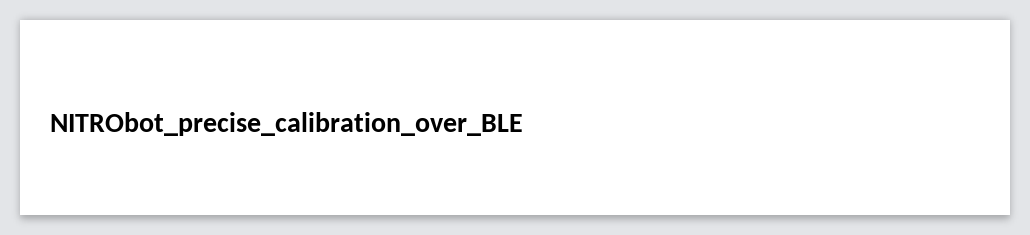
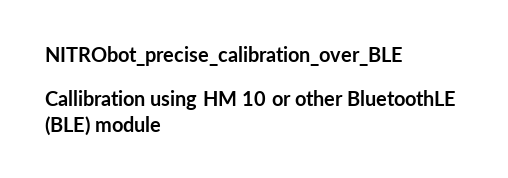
(523, 124) none -> [45,90,457,110] [45,116,162,136] // Callibration using HM 10 or other BluetoothLE (BLE) module

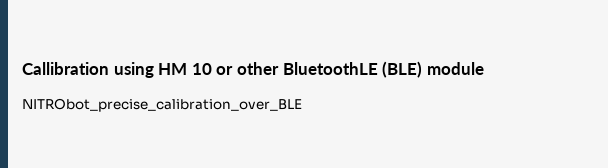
[45,46,403,66] NITRObot_precise_calibration_over_BLE // -> (22, 68) none
(162, 124) none -> [22,98,302,112] // NITRObot_precise_calibration_over_BLE

